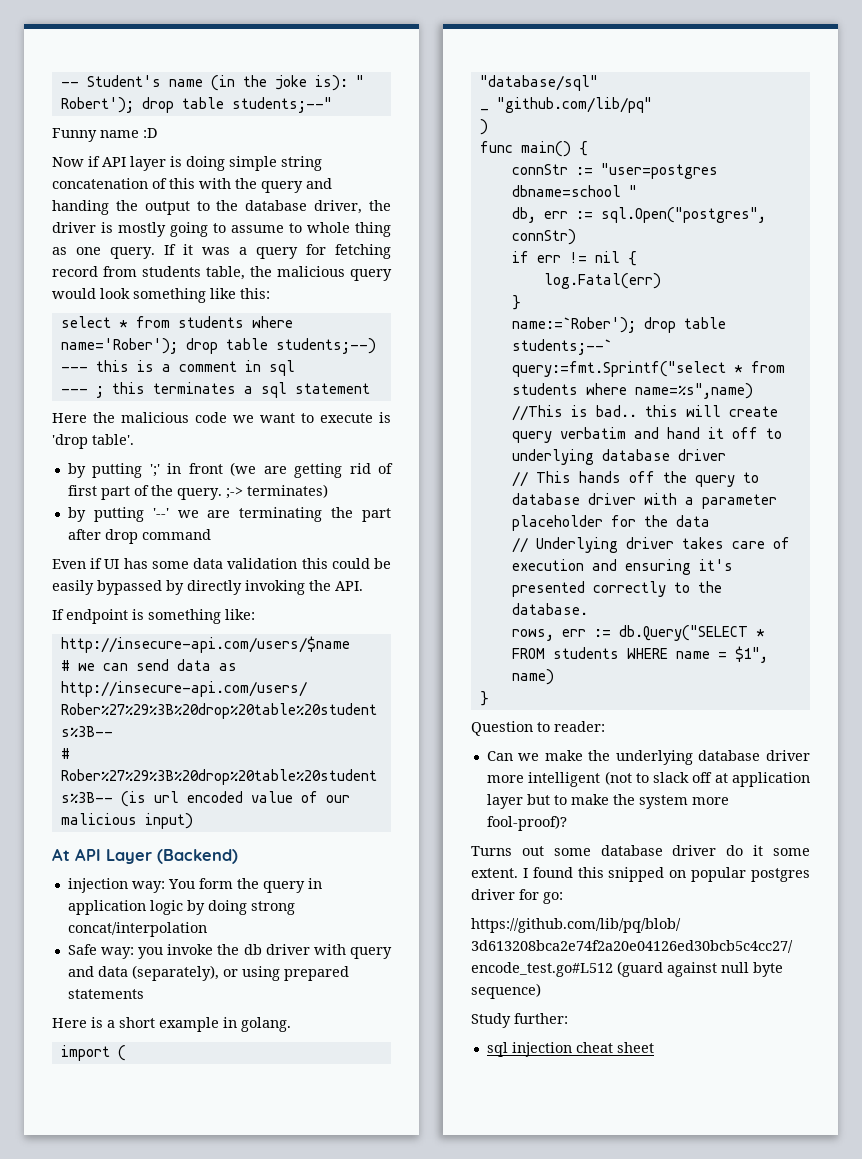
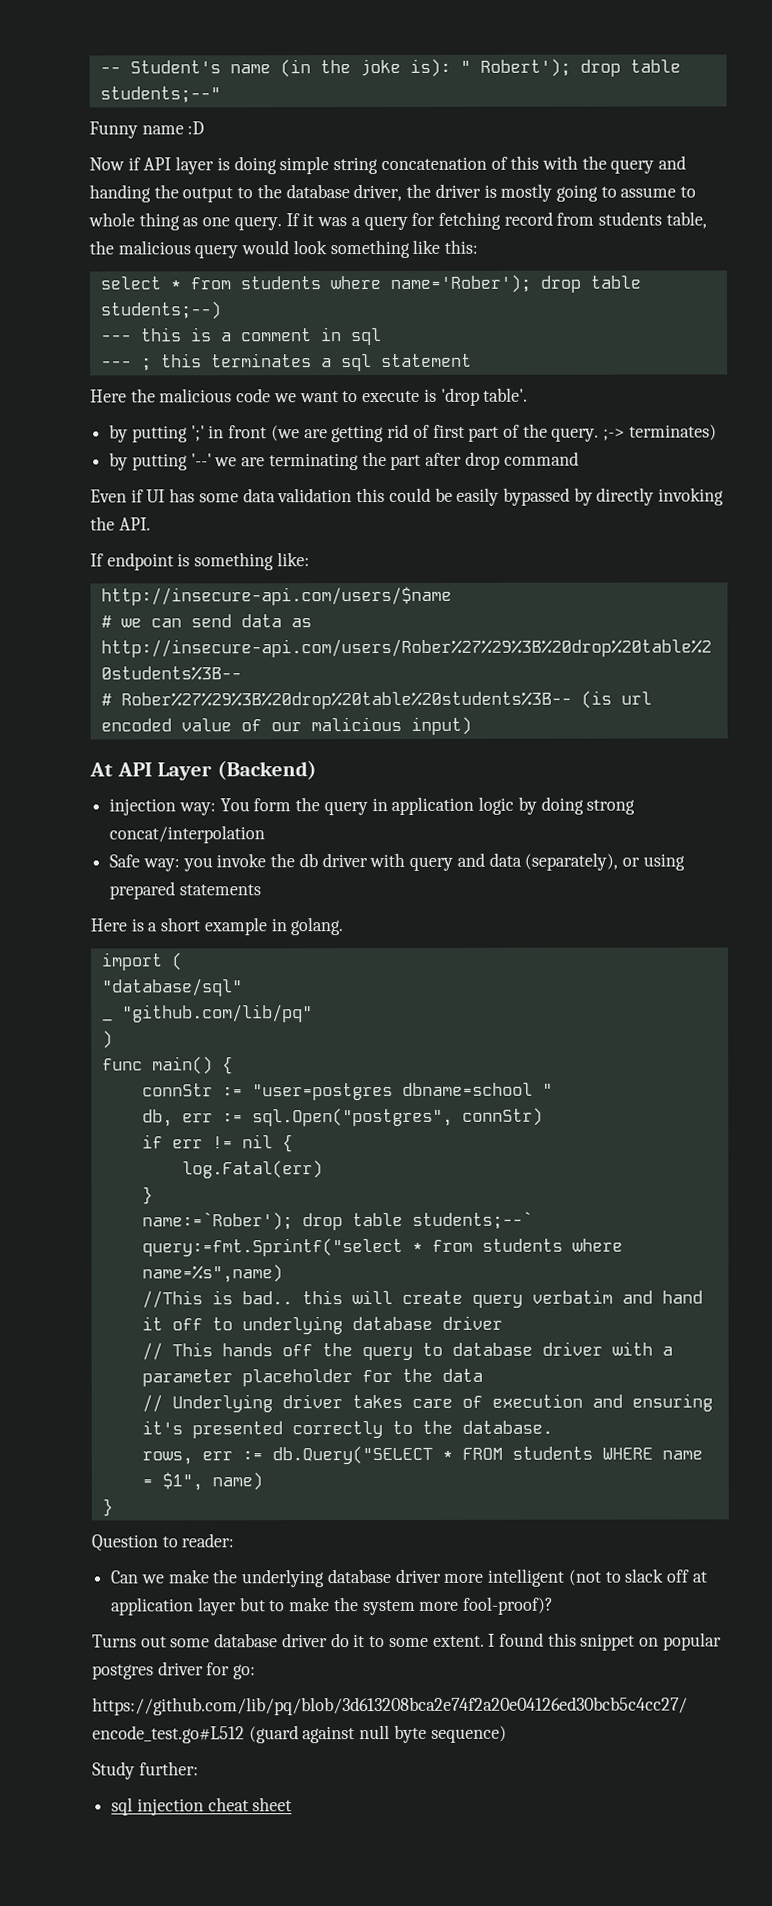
(764, 850) none -> [369,1636,386,1648] to
[608,867,665,882] snipped -> [580,1633,636,1651] snippet

